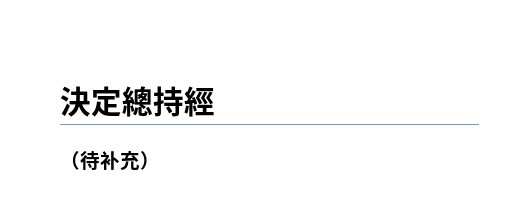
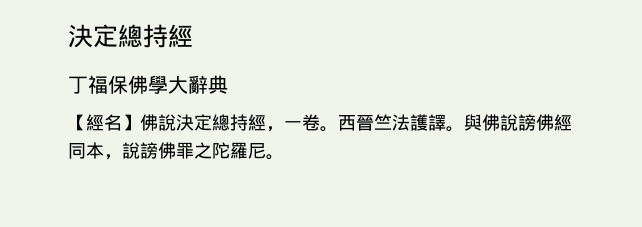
[60,151,160,171] （待补充） -> [68,75,228,94] [68,114,572,132] [68,142,284,160] 丁福保佛學大辭典 // 【經名】佛說決定總持經，一卷。西晉竺法護譯。與佛說謗佛經同本，說謗佛罪之陀羅尼。

